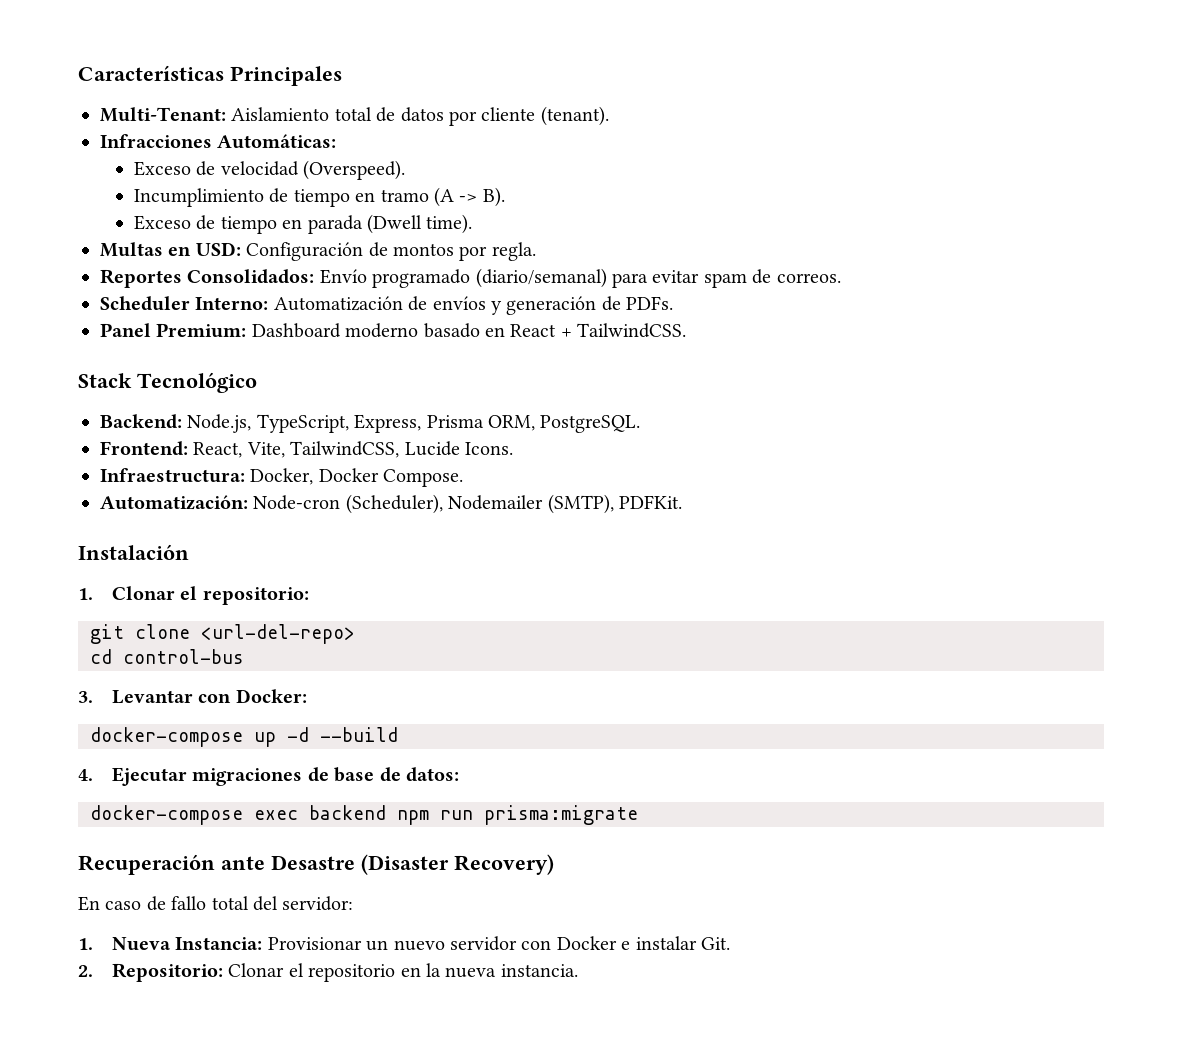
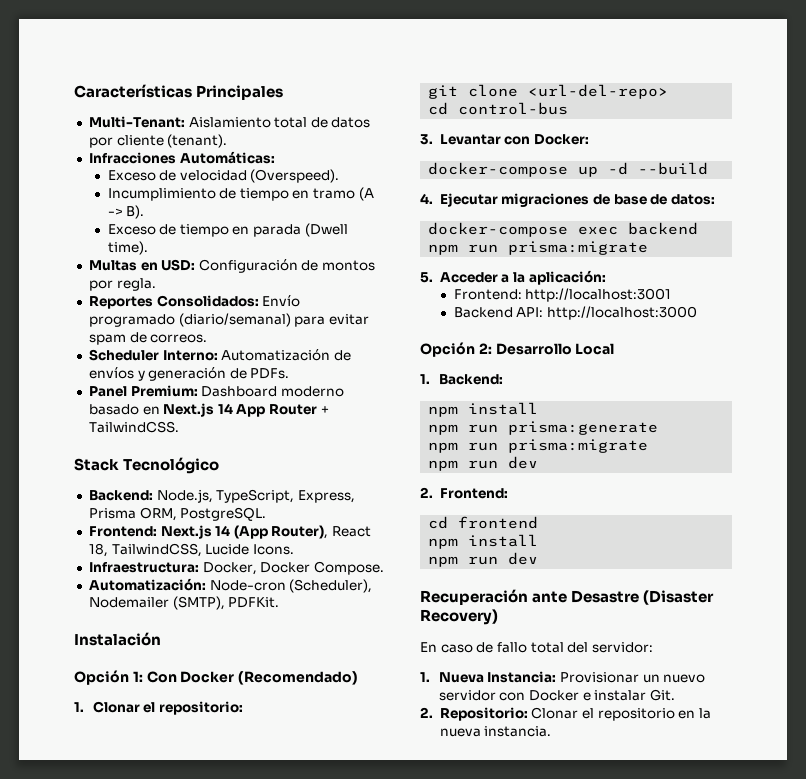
[510,324,557,337] React -> [163,403,318,417] Next.js 14 App Router
[193,442,285,458] React, Vite, -> [160,525,372,539] [88,543,108,557] Next.js 14 (App Router), React 18,
(189, 552) none -> [74,670,359,685] // Opción 1: Con Docker (Recomendado)
(638, 815) none -> [420,270,606,285] [453,288,672,302] [453,306,697,320] [420,342,615,357] [420,374,503,385] [428,402,539,417] [428,421,659,435] [428,439,649,453] [428,456,539,471] [420,487,508,499] [428,516,539,529] [428,534,539,549] [428,552,539,567] // 5. Acceder a la aplicación: // Frontend: http://localhost:3001 // Backend API: http://localhost:3000 // Opción 2: Desarrollo Local // 1. Backend: // npm install // npm run prisma:generate // npm run prisma:migrate // npm run dev // 2. Frontend: // cd frontend // npm install // npm run dev

